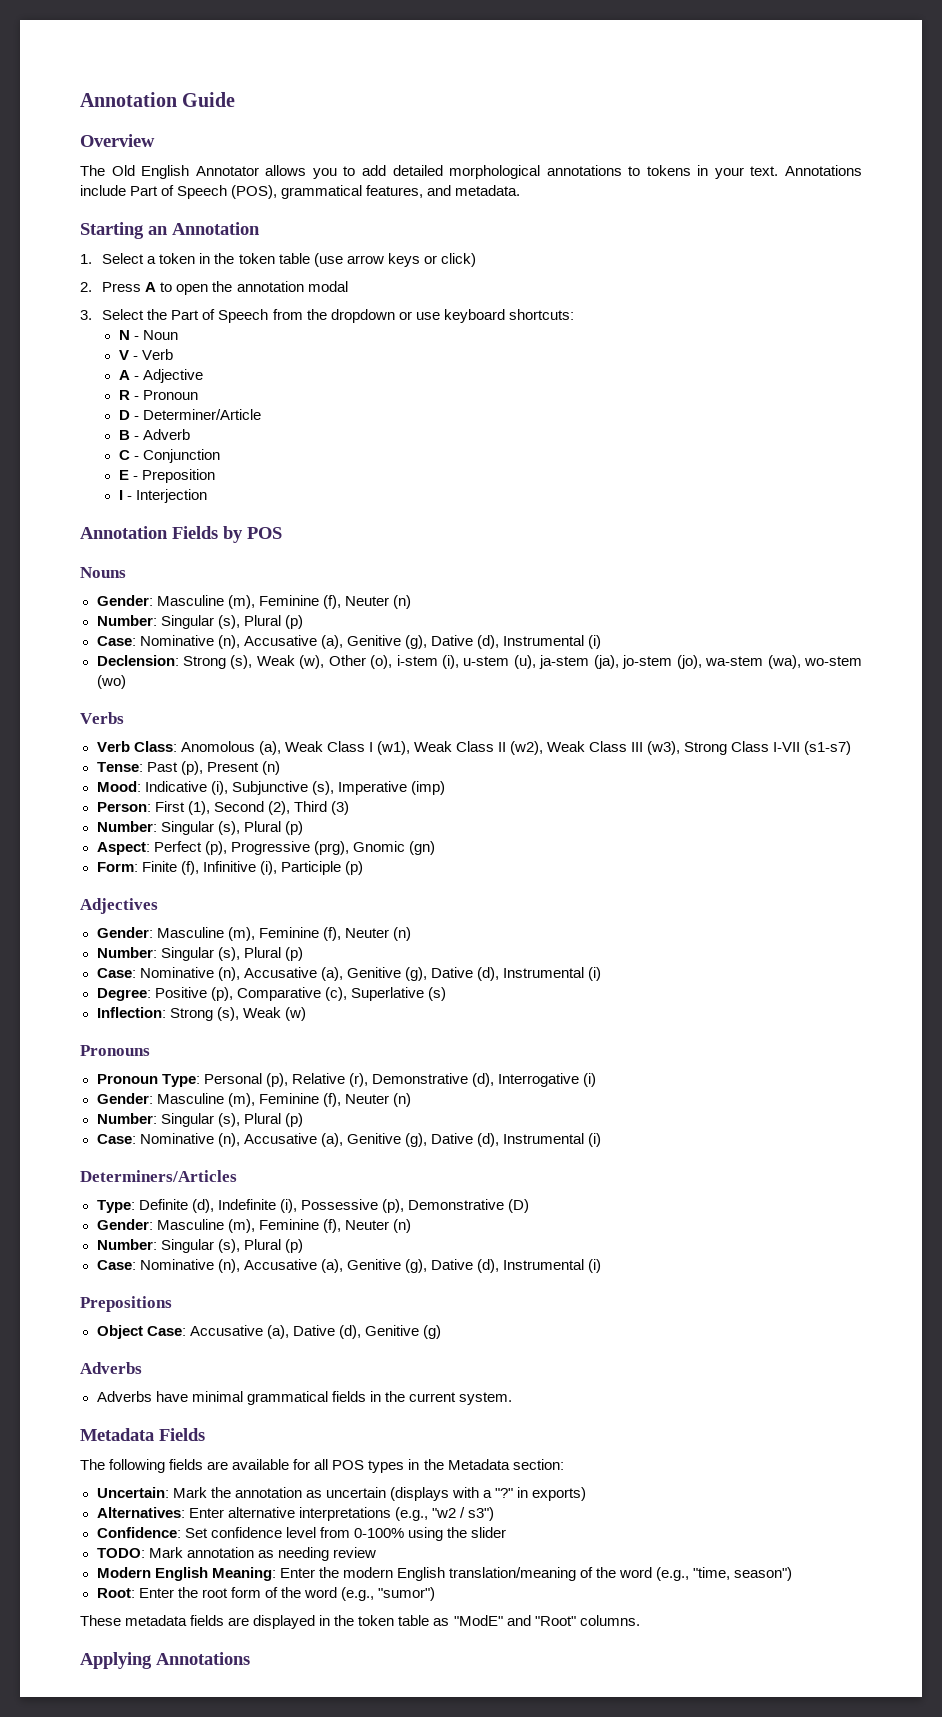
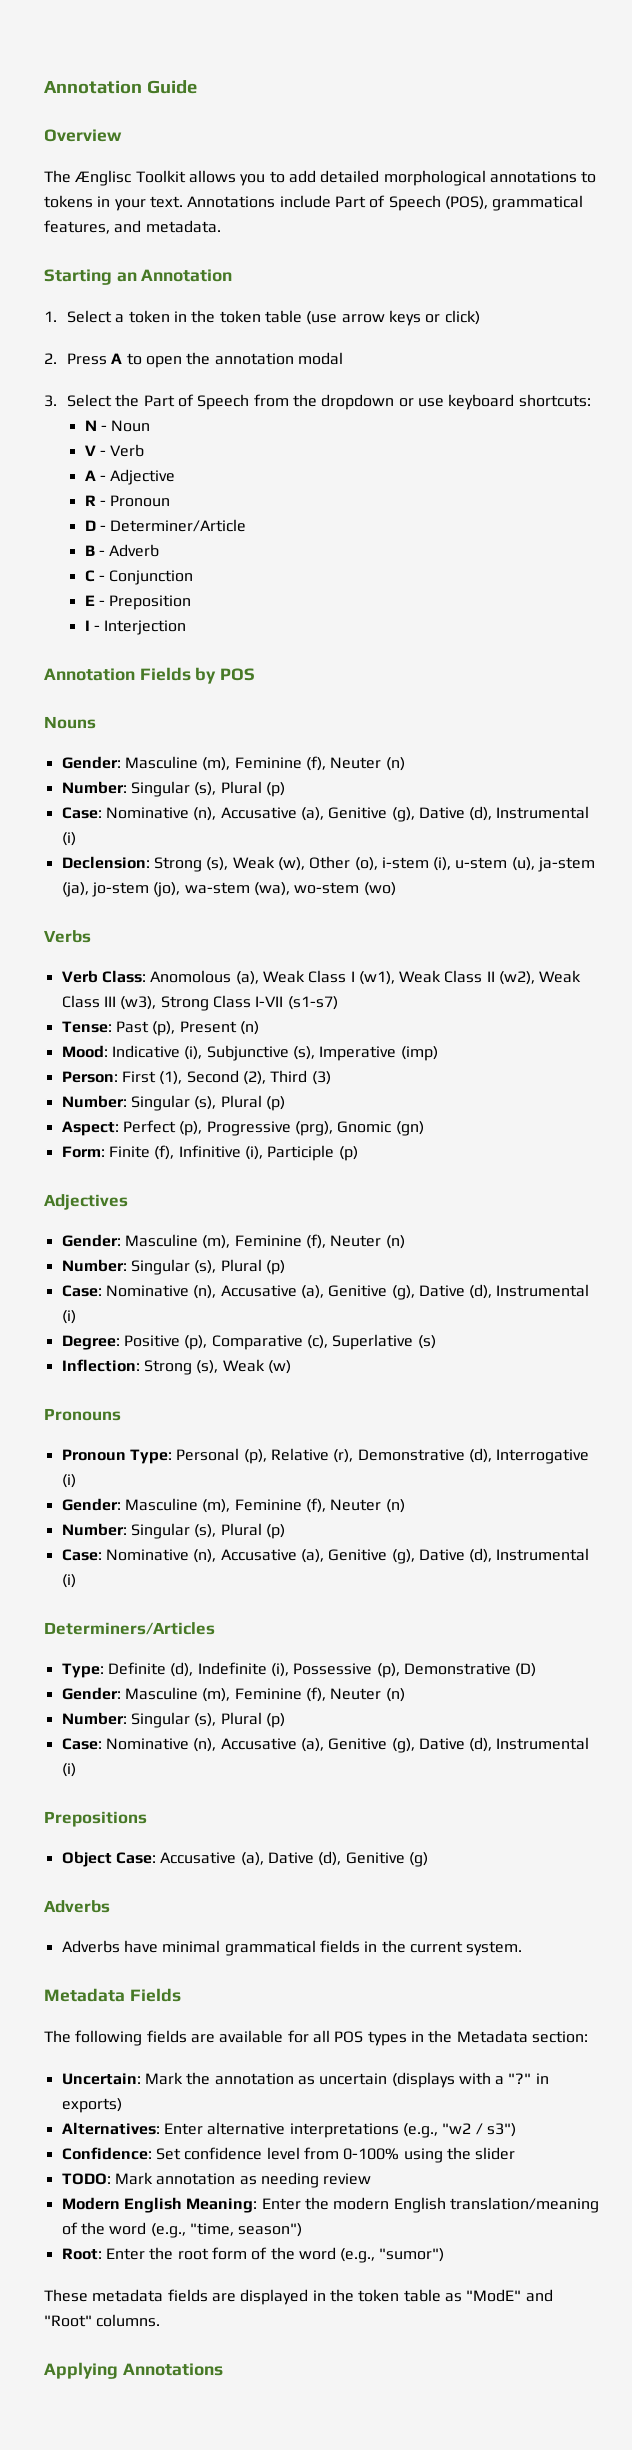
[111,165,259,179] Old English Annotator -> [75,170,186,186] Ænglisc Toolkit

